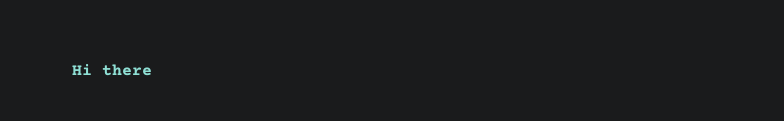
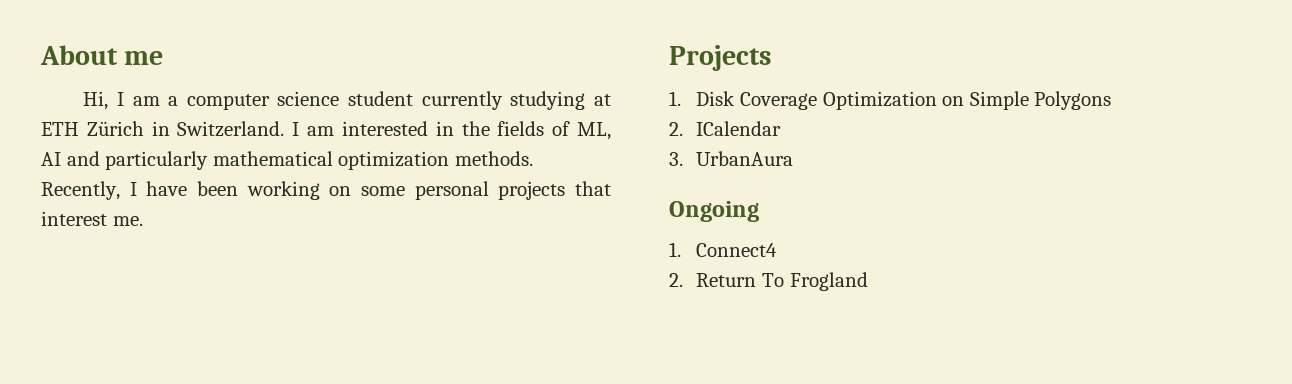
[72,64,152,76] Hi there -> [40,45,164,65] [83,91,611,110] [41,121,611,140] [41,151,533,170] [41,181,612,200] [41,211,143,226] [669,45,771,71] [669,91,1112,110] [669,121,782,136] [669,151,794,166] [669,201,759,222] [669,242,778,257] [669,272,868,291] About me // Hi, I am a computer science student currently studying at ETH Zürich in Switzerland. I am interested in the fields of ML, AI and particularly mathematical optimization methods. Recently, I have been working on some personal projects that interest me. // Projects // 1. Disk Coverage Optimization on Simple Polygons // 2. ICalendar // 3. UrbanAura // Ongoing // 1. Connect4 // 2. Return To Frogland

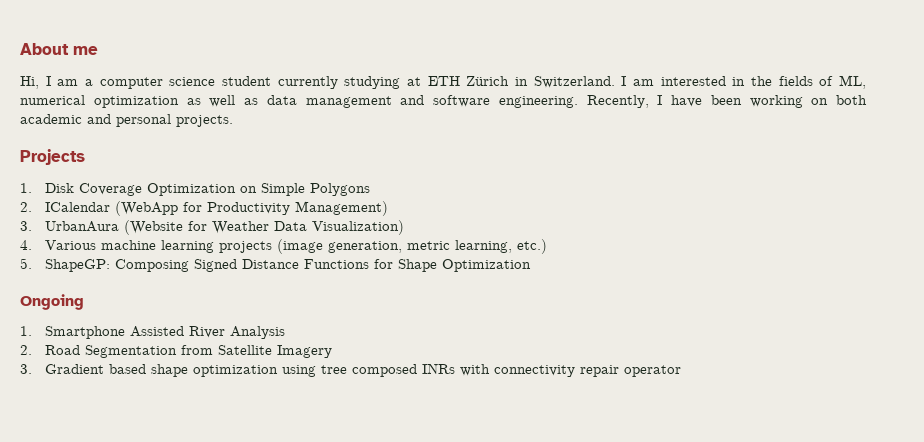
[41,151,533,170] AI and particularly mathematical optimization methods. -> [20,95,578,108] numerical optimization as well as data management and software engineering.
[361,181,612,200] [41,211,143,226] some personal projects that interest me. -> [836,95,867,105] [20,114,233,127] both academic and personal projects.
[669,151,794,166] [669,201,759,222] [669,242,778,257] [669,272,868,291] // 3. UrbanAura // Ongoing // 1. Connect4 // 2. Return To Frogland -> [115,201,389,216] [20,220,405,235] [20,239,548,254] [20,258,532,272] [20,294,84,310] [20,326,286,339] [20,345,333,358] [20,363,682,377] (WebApp for Productivity Management) // 3. UrbanAura (Website for Weather Data Visualization) // 4. Various machine learning projects (image generation, metric learning, etc.) // 5. ShapeGP: Composing Signed Distance Functions for Shape Optimization // Ongoing // 1. Smartphone Assisted River Analysis // 2. Road Segmentation from Satellite Imagery // 3. Gradient based shape optimization using tree composed INRs with connectivity repair operator

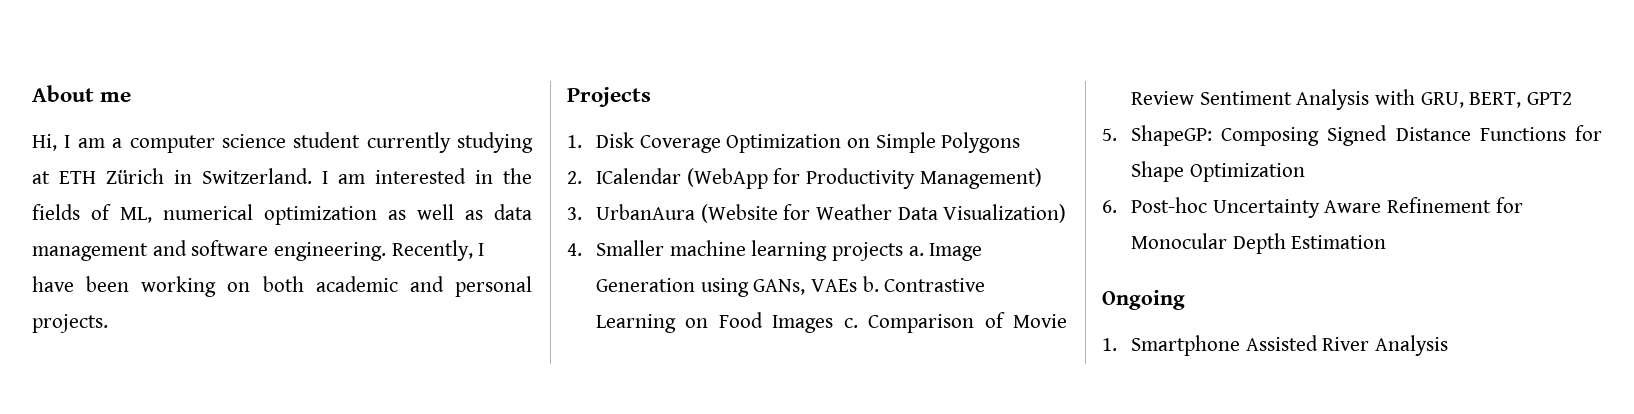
[45,240,97,250] Various -> [595,240,664,256] Smaller
[277,239,548,254] (image generation, metric learning, etc.) -> [908,243,983,261] [595,276,986,297] [595,312,1067,333] [1130,89,1572,110] a. Image Generation using GANs, VAEs b. Contrastive Learning on Food Images c. Comparison of Movie Review Sentiment Analysis with GRU, BERT, GPT2
(532, 265) none -> [1102,197,1523,218] [1130,233,1387,254] // 6. Post-hoc Uncertainty Aware Refinement for Monocular Depth Estimation
[20,345,333,358] [20,363,682,377] // 2. Road Segmentation from Satellite Imagery // 3. Gradient based shape optimization using tree composed INRs with connectivity repair operator -> (1448, 345) none

